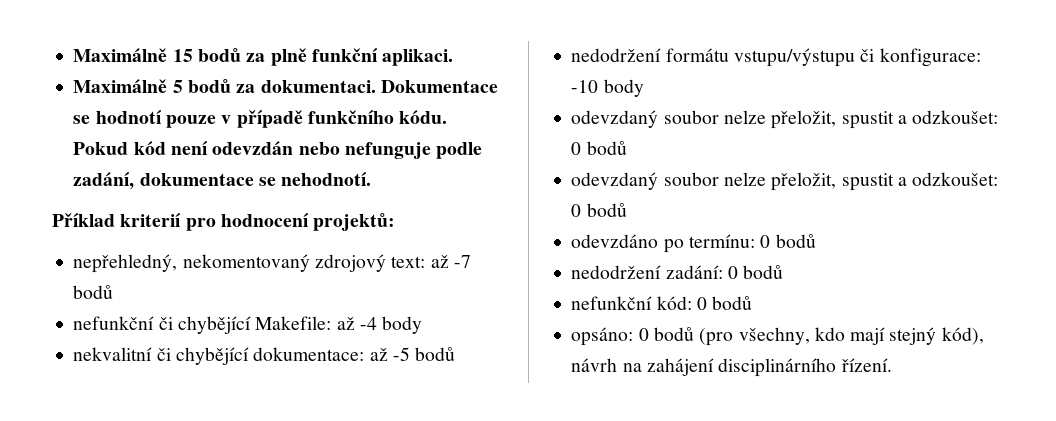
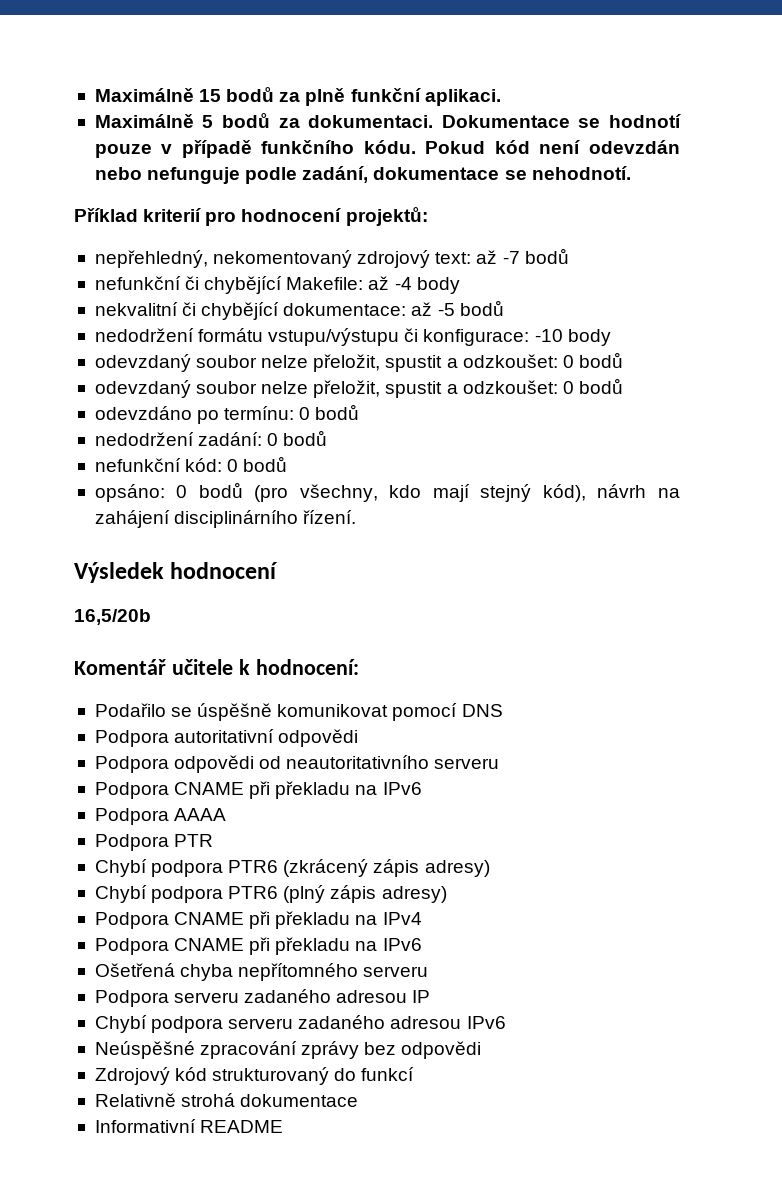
(892, 365) none -> [74,562,279,583] [74,609,151,625] [74,659,359,675] [94,703,503,721] [94,729,359,747] [94,755,500,773] [94,781,422,799] [94,808,227,825] [94,834,214,851] [94,859,490,877] [94,885,447,903] [94,911,422,929] [94,937,422,955] [94,963,429,981] [94,989,431,1007] [94,1015,506,1033] [94,1041,482,1059] [94,1067,415,1085] [94,1093,359,1107] [94,1119,284,1133] // Výsledek hodnocení // 16,5/20b // Komentář učitele k hodnocení: // Podařilo se úspěšně komunikovat pomocí DNS // Podpora autoritativní odpovědi // Podpora odpovědi od neautoritativního serveru // Podpora CNAME při překladu na IPv6 // Podpora AAAA // Podpora PTR // Chybí podpora PTR6 (zkrácený zápis adresy) // Chybí podpora PTR6 (plný zápis adresy) // Podpora CNAME při překladu na IPv4 // Podpora CNAME při překladu na IPv6 // Ošetřená chyba nepřítomného serveru // Podpora serveru zadaného adresou IP // Chybí podpora serveru zadaného adresou IPv6 // Neúspěšné zpracování zprávy bez odpovědi // Zdrojový kód strukturovaný do funkcí // Relativně strohá dokumentace // Informativní README

